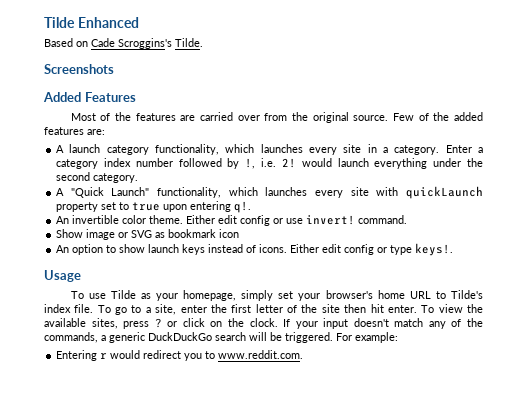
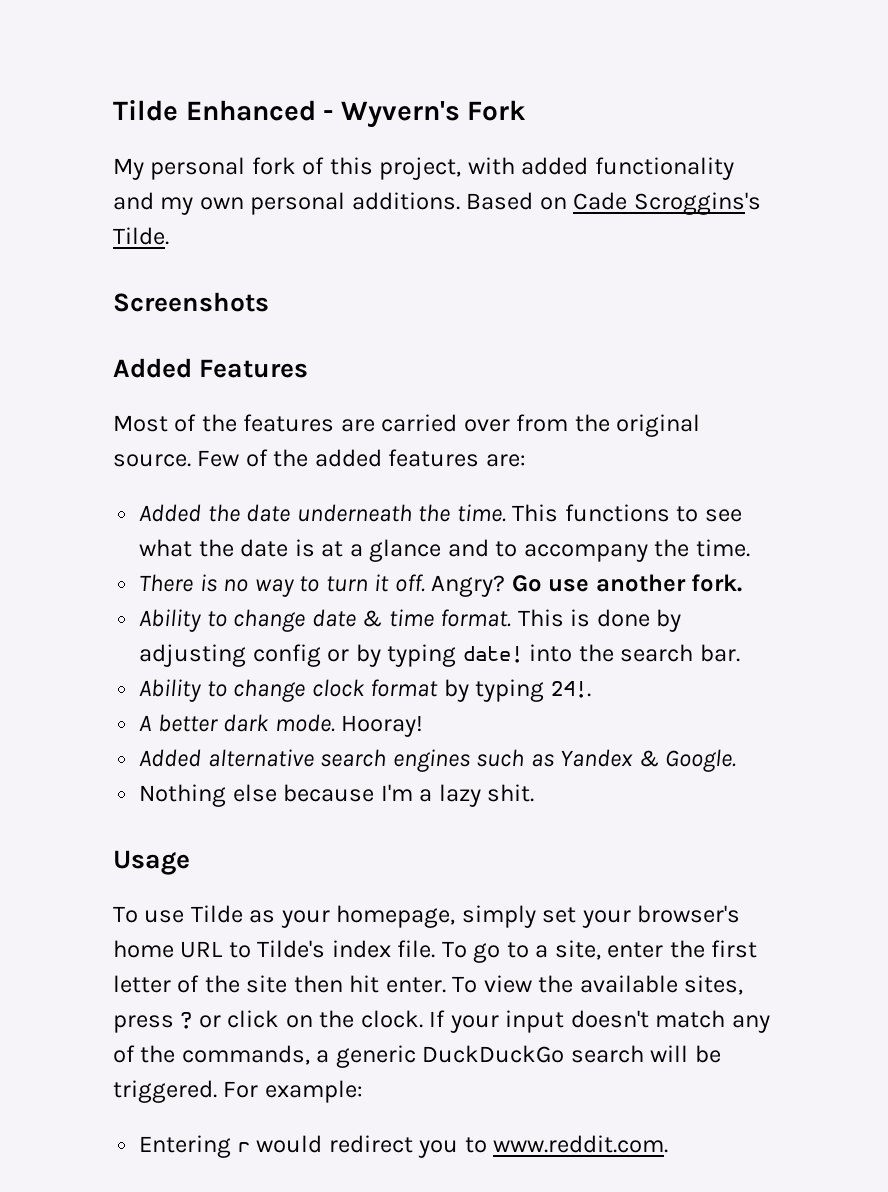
(139, 22) // -> [323,100,527,128] [113,157,734,180] [113,192,460,215] - Wyvern's Fork // My personal fork of this project, with added functionality and my own personal additions.
[56,144,483,155] [56,158,483,169] [56,172,139,183] [56,186,484,199] [56,201,252,213] [56,215,408,226] [56,229,240,240] [56,243,454,256] A launch category functionality, which launches every site in a category. Enter a category index number followed by !, i.e. 2! would launch everything under the second category. // A "Quick Launch" functionality, which launches every site with quickLaunch property set to true upon entering q!. // An invertible color theme. Either edit config or use invert! command. // Show image or SVG as bookmark icon // An option to show launch keys instead of icons. Either edit config or type keys!. -> [139,504,742,522] [139,539,750,562] [139,574,743,597] [139,609,682,632] [139,644,740,667] [139,679,591,702] [139,714,424,737] [139,749,737,772] [139,784,535,807] Added the date underneath the time. This functions to see what the date is at a glance and to accompany the time. // There is no way to turn it off. Angry? Go use another fork. // Ability to change date & time format. This is done by adjusting config or by typing date! into the search bar. // Ability to change clock format by typing 24!. // A better dark mode. Hooray! // Added alternative search engines such as Yandex & Google. // Nothing else because I'm a lazy shit.

